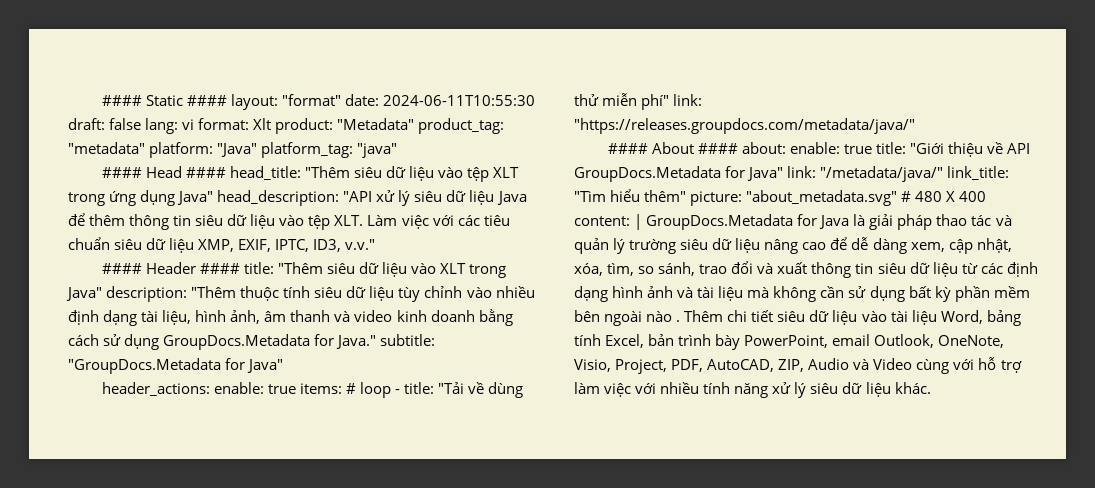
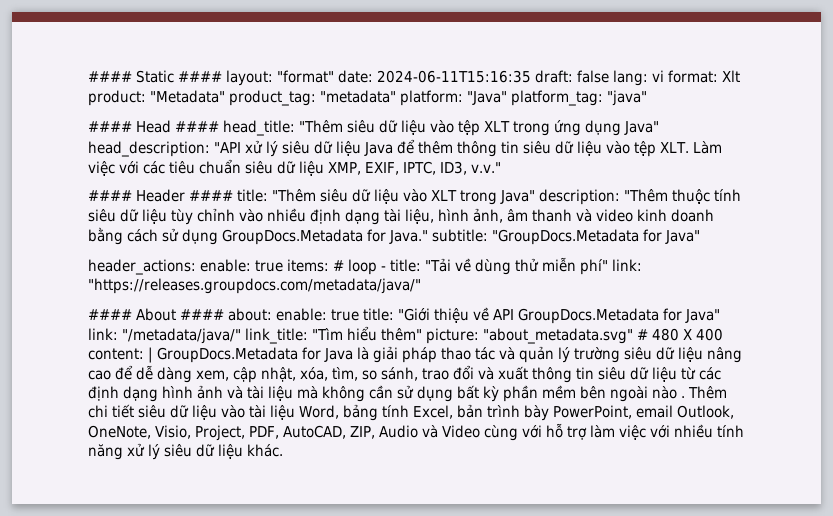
[383,95,536,106] 2024-06-11T10:55:30 -> [377,70,531,83] 2024-06-11T15:16:35

